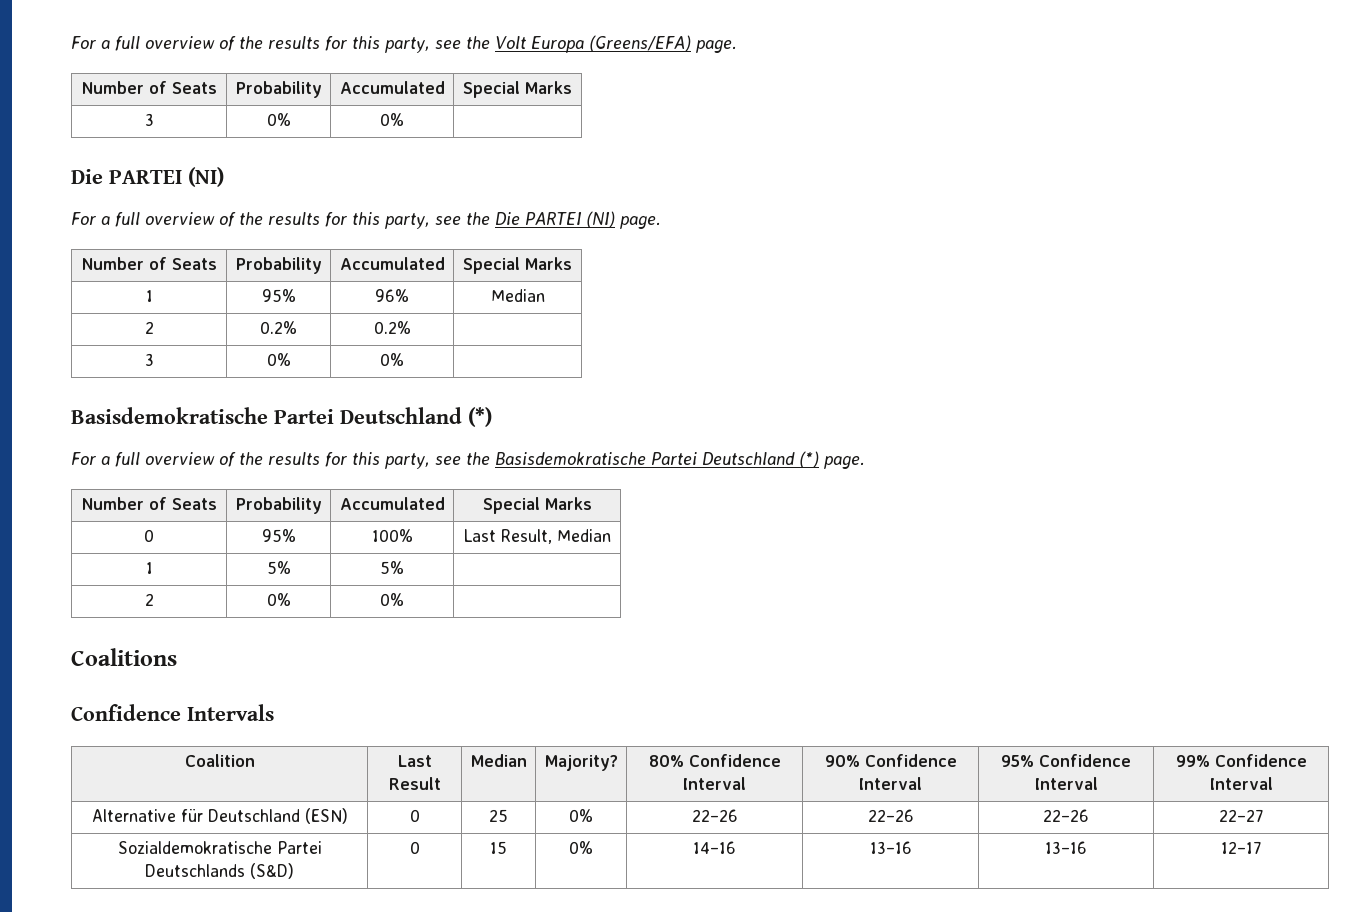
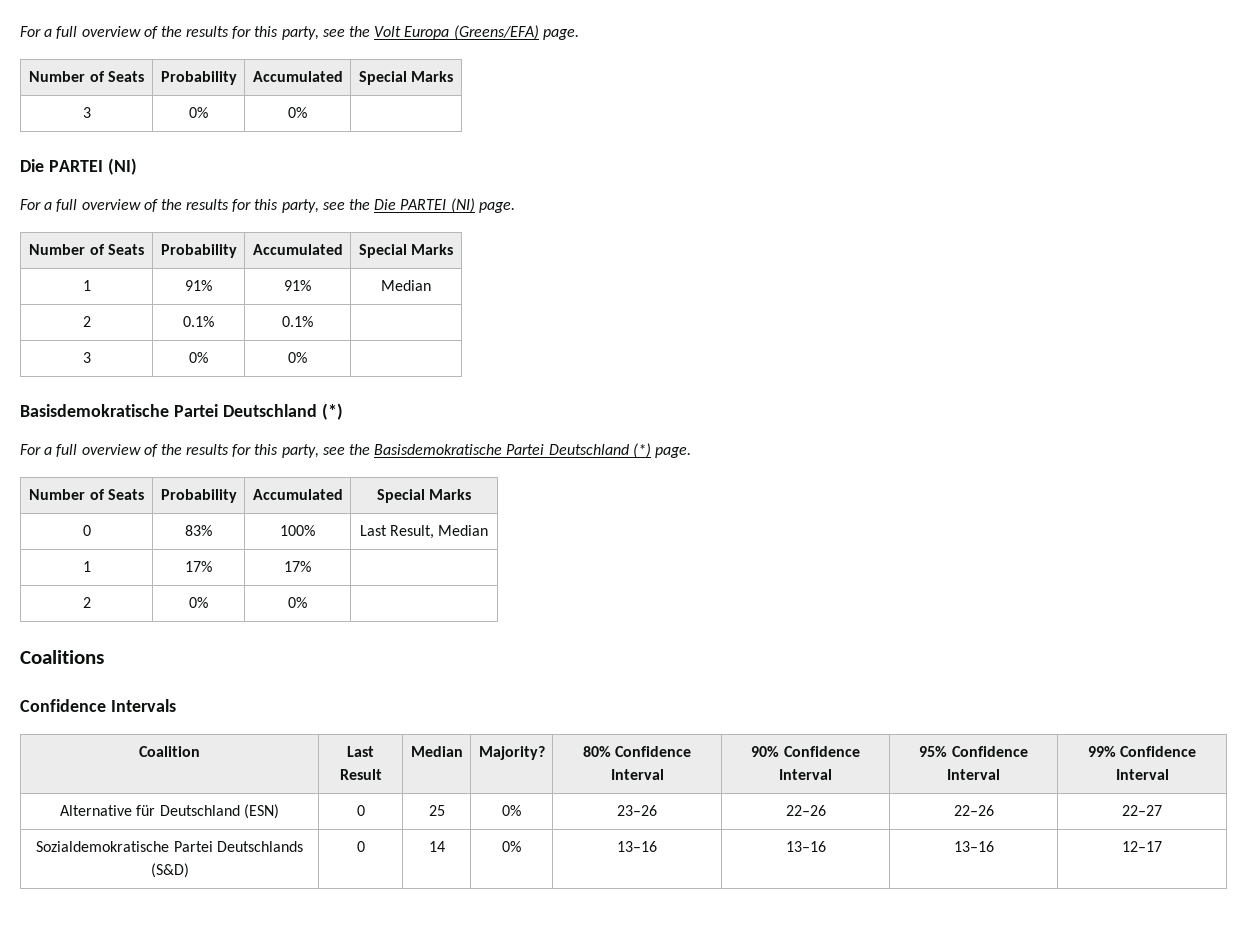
[261,289,296,302] [375,289,409,302] 95% | 96% -> [185,280,212,291] [284,280,312,291] 91% | 91%
[260,321,297,334] [373,321,411,334] 0.2% | 0.2% -> [183,316,214,327] [282,316,313,327] 0.1% | 0.1%
[261,529,296,542] 95% -> [185,525,212,536] 83%
[266,561,291,574] [380,561,404,574] 5% | 5% -> [185,561,212,572] [284,561,312,572] 17% | 17%
[691,809,738,822] 22–26 -> [617,805,657,816] 23–26
[490,841,507,854] [569,841,593,854] [693,841,736,854] 15 | 0% | 14–16 -> [428,841,445,852] [502,841,521,852] [617,841,657,852] 14 | 0% | 13–16

